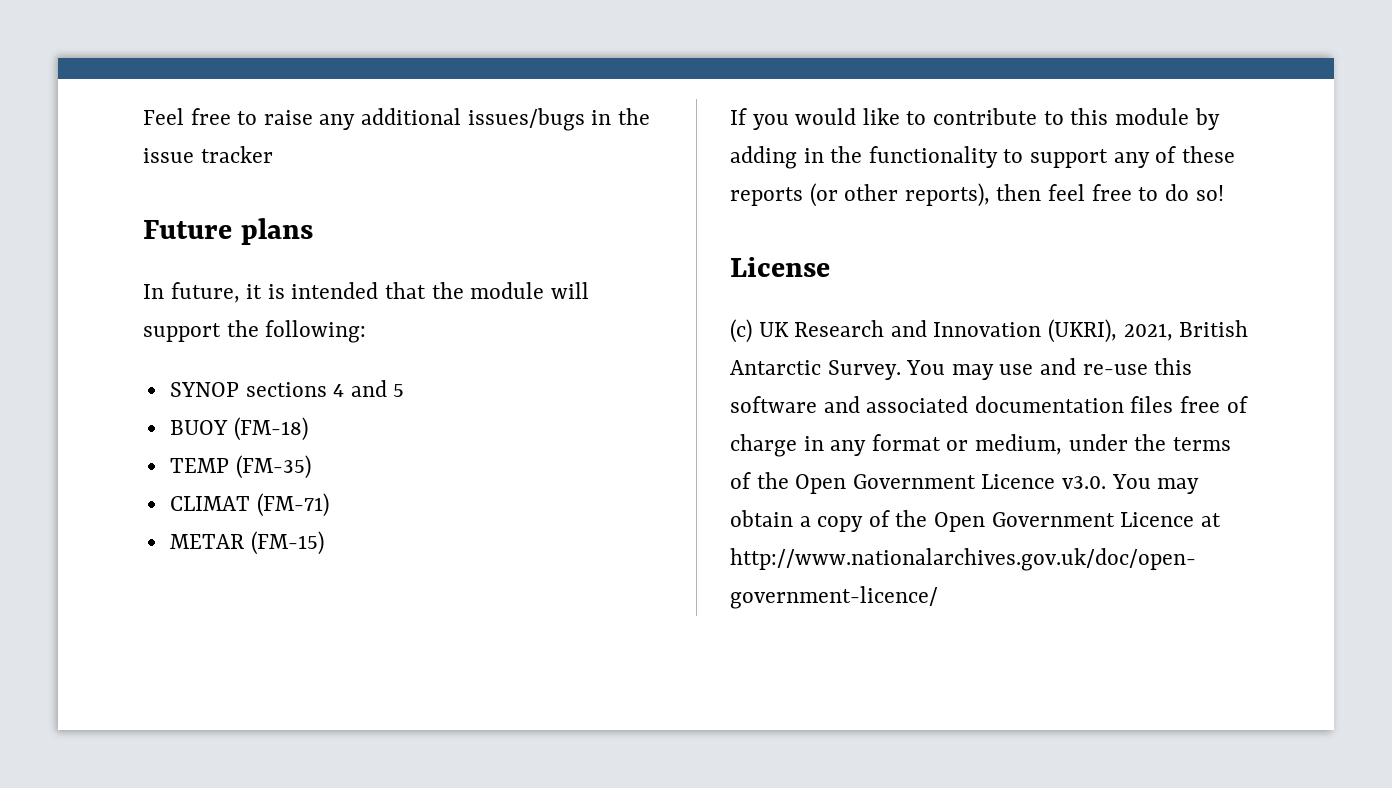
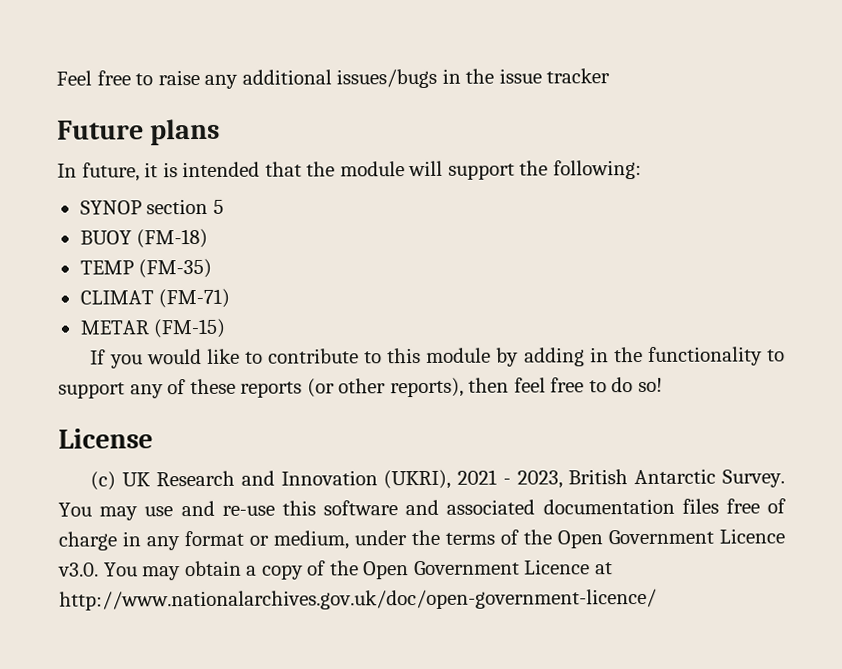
[245,380,387,397] sections 4 and -> [146,198,209,215] section
[1123,323,1173,341] 2021, -> [457,469,563,489] 2021 - 2023,

